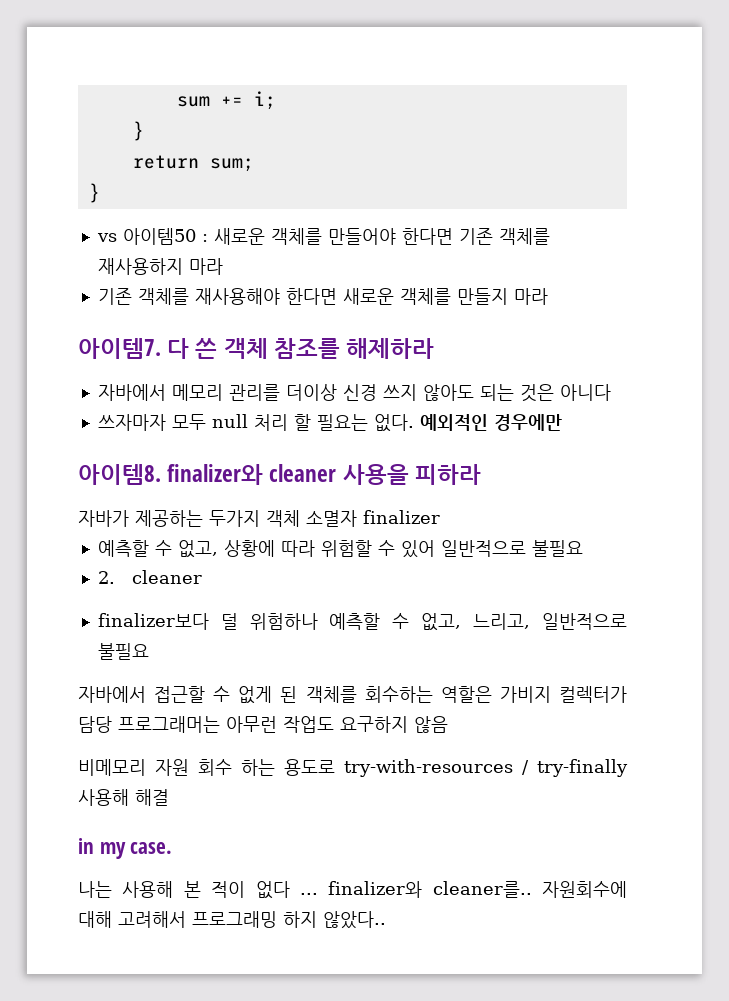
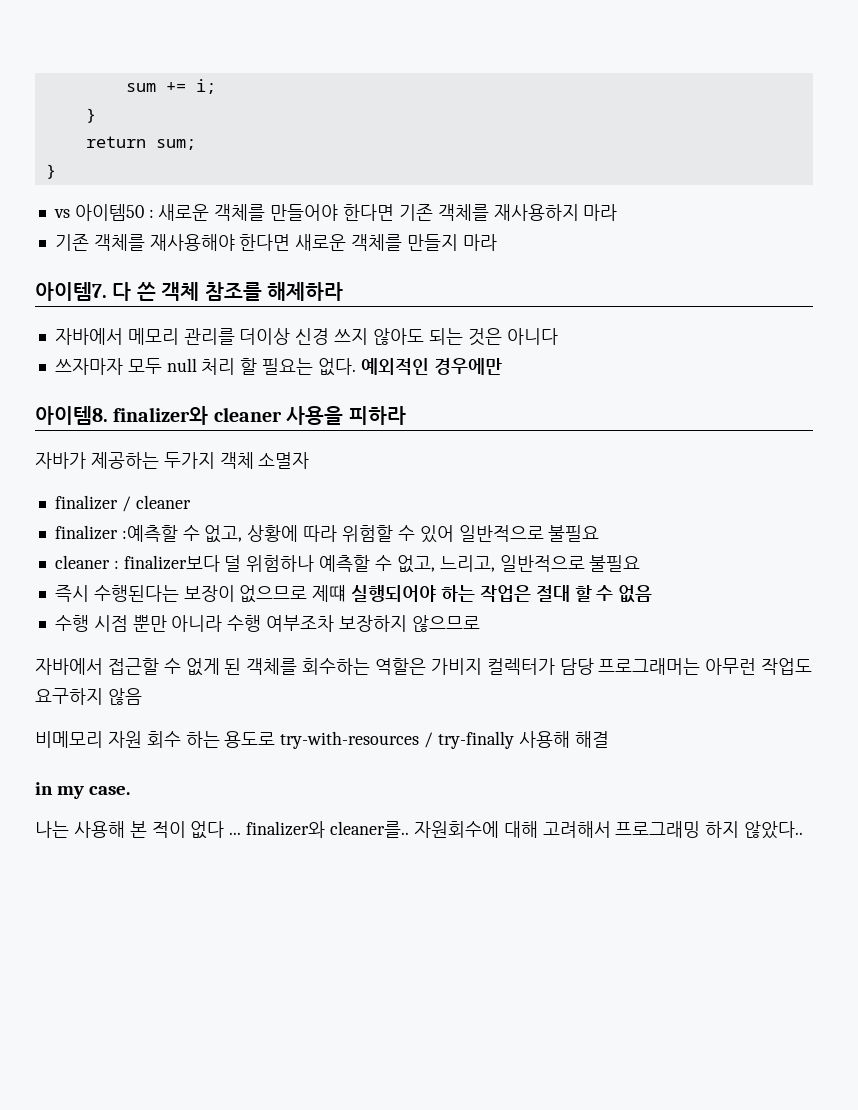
[363,510,440,524] [97,540,149,557] finalizer // 예측할 -> [54,495,191,512] [54,525,178,542] // finalizer / cleaner // finalizer :예측할
[97,570,202,584] 2. cleaner // -> [54,555,119,569] cleaner :
(149, 651) none -> [54,584,653,603] [54,615,480,632] // 즉시 수행된다는 보장이 없으므로 제떄 실행되어야 하는 작업은 절대 할 수 없음 // 수행 시점 뿐만 아니라 수행 여부조차 보장하지 않으므로

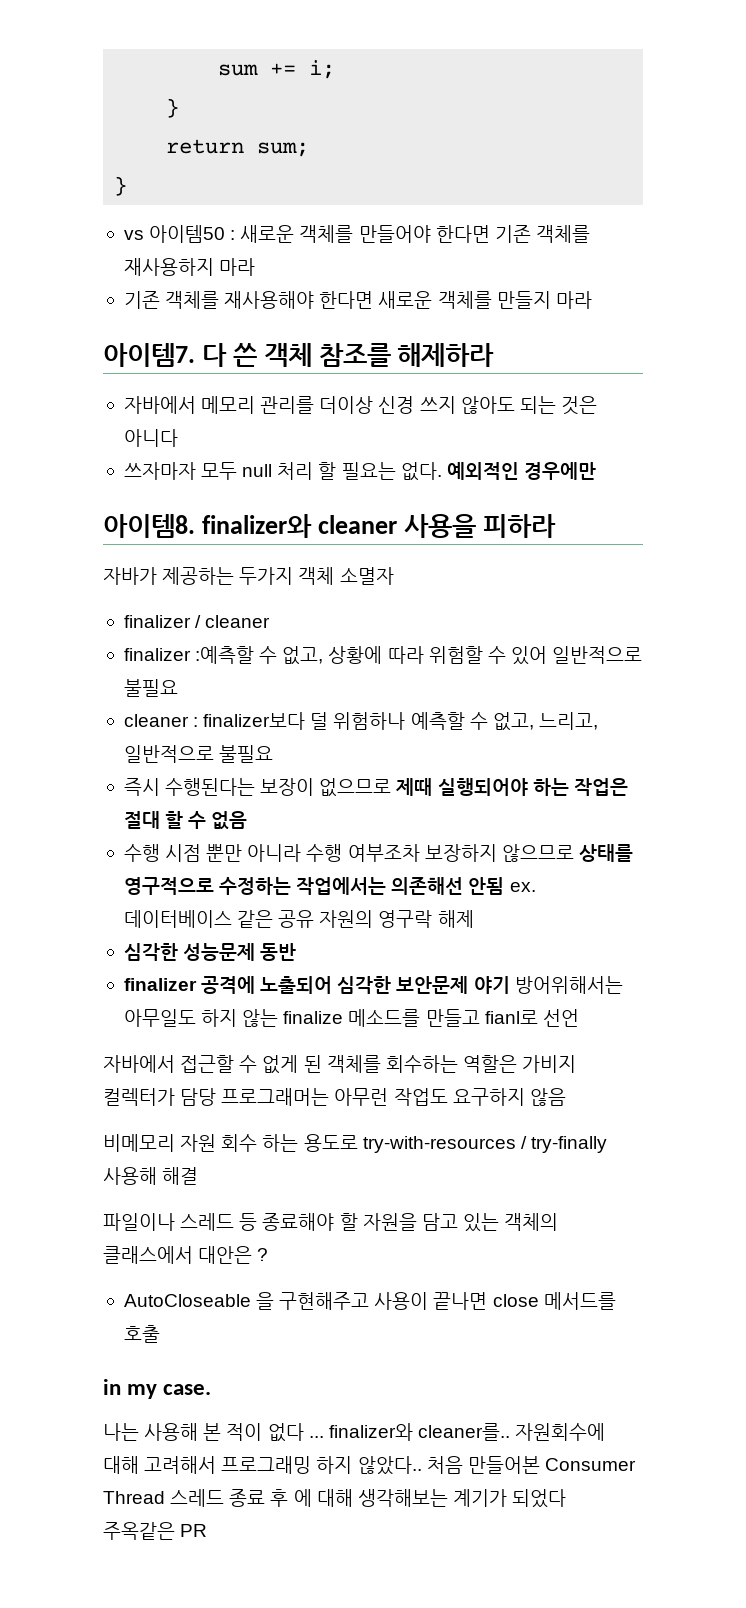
[312,584,347,602] 제떄 -> [396,778,433,796] 제때
(480, 623) none -> [578,844,633,862] [123,877,536,895] [123,910,474,928] [123,943,297,961] [123,976,623,994] [123,1009,579,1027] 상태를 영구적으로 수정하는 작업에서는 의존해선 안됨 ex. 데이터베이스 같은 공유 자원의 영구락 해제 // 심각한 성능문제 동반 // finalizer 공격에 노출되어 심각한 보안문제 야기 방어위해서는 아무일도 하지 않는 finalize 메소드를 만들고 fianl로 선언
(609, 739) none -> [103,1213,559,1232] [103,1246,269,1264] [123,1292,616,1310] [123,1325,160,1343] // 파일이나 스레드 등 종료해야 할 자원을 담고 있는 객체의 클래스에서 대안은 ? // AutoCloseable 을 구현해주고 사용이 끝나면 close 메서드를 호출
(804, 830) none -> [426,1456,636,1474] [103,1489,567,1508] [103,1522,208,1540] 처음 만들어본 Consumer Thread 스레드 종료 후 에 대해 생각해보는 계기가 되었다 주옥같은 PR

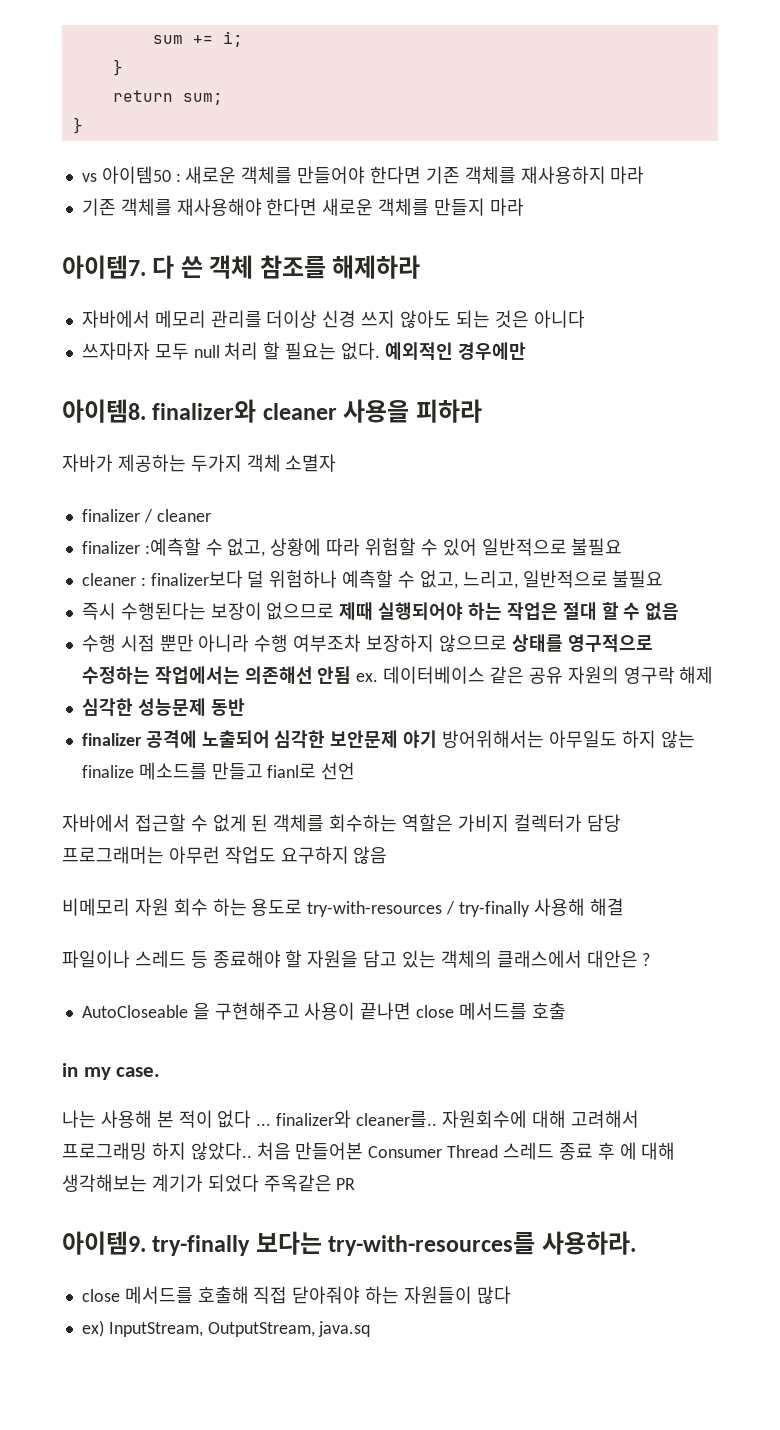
(208, 1530) none -> [62,1231,636,1256] [81,1286,511,1304] [81,1320,371,1337] // 아이템9. try-finally 보다는 try-with-resources를 사용하라. // close 메서드를 호출해 직접 닫아줘야 하는 자원들이 많다 // ex) InputStream, OutputStream, java.sq

